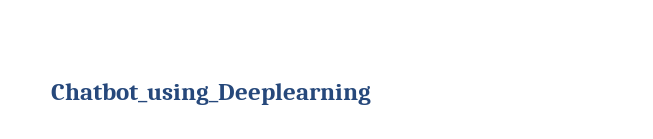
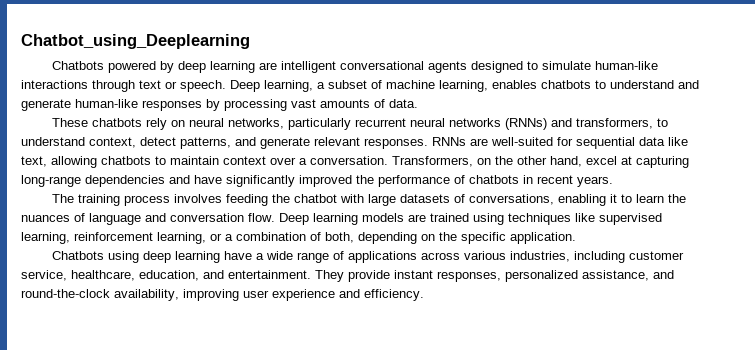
(371, 94) none -> [51,61,658,73] [21,80,699,92] [21,99,418,111] [51,118,668,130] [21,137,688,149] [21,156,689,168] [21,175,613,187] [51,194,686,206] [21,213,662,225] [21,232,576,244] [51,251,684,263] [21,270,674,282] [21,289,424,301] // Chatbots powered by deep learning are intelligent conversational agents designed to simulate human-like interactions through text or speech. Deep learning, a subset of machine learning, enables chatbots to understand and generate human-like responses by processing vast amounts of data. // These chatbots rely on neural networks, particularly recurrent neural networks (RNNs) and transformers, to understand context, detect patterns, and generate relevant responses. RNNs are well-suited for sequential data like text, allowing chatbots to maintain context over a conversation. Transformers, on the other hand, excel at capturing long-range dependencies and have significantly improved the performance of chatbots in recent years. // The training process involves feeding the chatbot with large datasets of conversations, enabling it to learn the nuances of language and conversation flow. Deep learning models are trained using techniques like supervised learning, reinforcement learning, or a combination of both, depending on the specific application. // Chatbots using deep learning have a wide range of applications across various industries, including customer service, healthcare, education, and entertainment. They provide instant responses, personalized assistance, and round-the-clock availability, improving user experience and efficiency.

